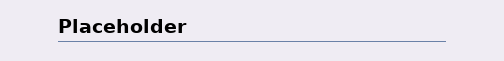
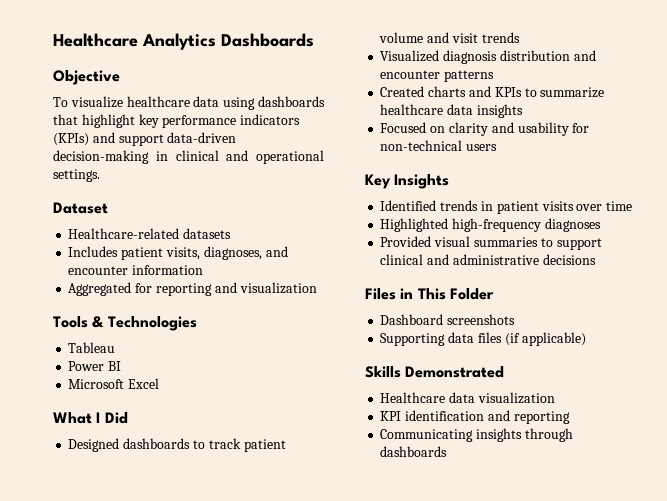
[58,19,187,33] Placeholder -> [53,33,314,50] [53,70,120,85] [53,96,326,110] [53,114,301,128] [53,132,237,146] [53,150,324,164] [53,169,100,182] [53,202,108,214] [68,228,232,239] [68,246,288,260] [68,265,204,275] [68,282,317,296] [53,316,197,331] [68,342,116,353] [68,361,122,371] [68,378,160,389] [53,412,128,424] [68,438,286,452] [379,32,520,43] [380,50,596,64] [380,70,495,82] [380,86,605,98] [380,104,523,118] [380,122,590,136] [380,140,498,151] [365,174,450,189] [380,200,633,214] [380,218,601,232] [380,236,602,250] [380,254,596,265] [365,288,494,300] [380,314,516,325] [380,332,586,346] [365,366,505,378] [380,392,555,404] [380,410,570,424] [380,428,573,442] [380,446,448,457] Healthcare Analytics Dashboards // Objective // To visualize healthcare data using dashboards that highlight key performance indicators (KPIs) and support data-driven decision-making in clinical and operational settings. // Dataset // Healthcare-related datasets // Includes patient visits, diagnoses, and encounter information // Aggregated for reporting and visualization // Tools & Technologies // Tableau // Power BI // Microsoft Excel // What I Did // Designed dashboards to track patient volume and visit trends // Visualized diagnosis distribution and encounter patterns // Created charts and KPIs to summarize healthcare data insights // Focused on clarity and usability for non-technical users // Key Insights // Identified trends in patient visits over time // Highlighted high-frequency diagnoses // Provided visual summaries to support clinical and administrative decisions // Files in This Folder // Dashboard screenshots // Supporting data files (if applicable) // Skills Demonstrated // Healthcare data visualization // KPI identification and reporting // Communicating insights through dashboards

